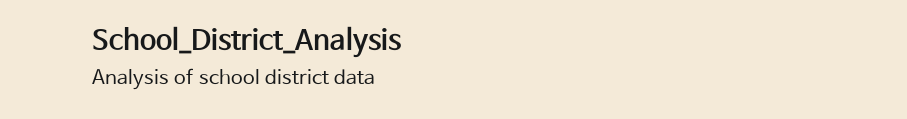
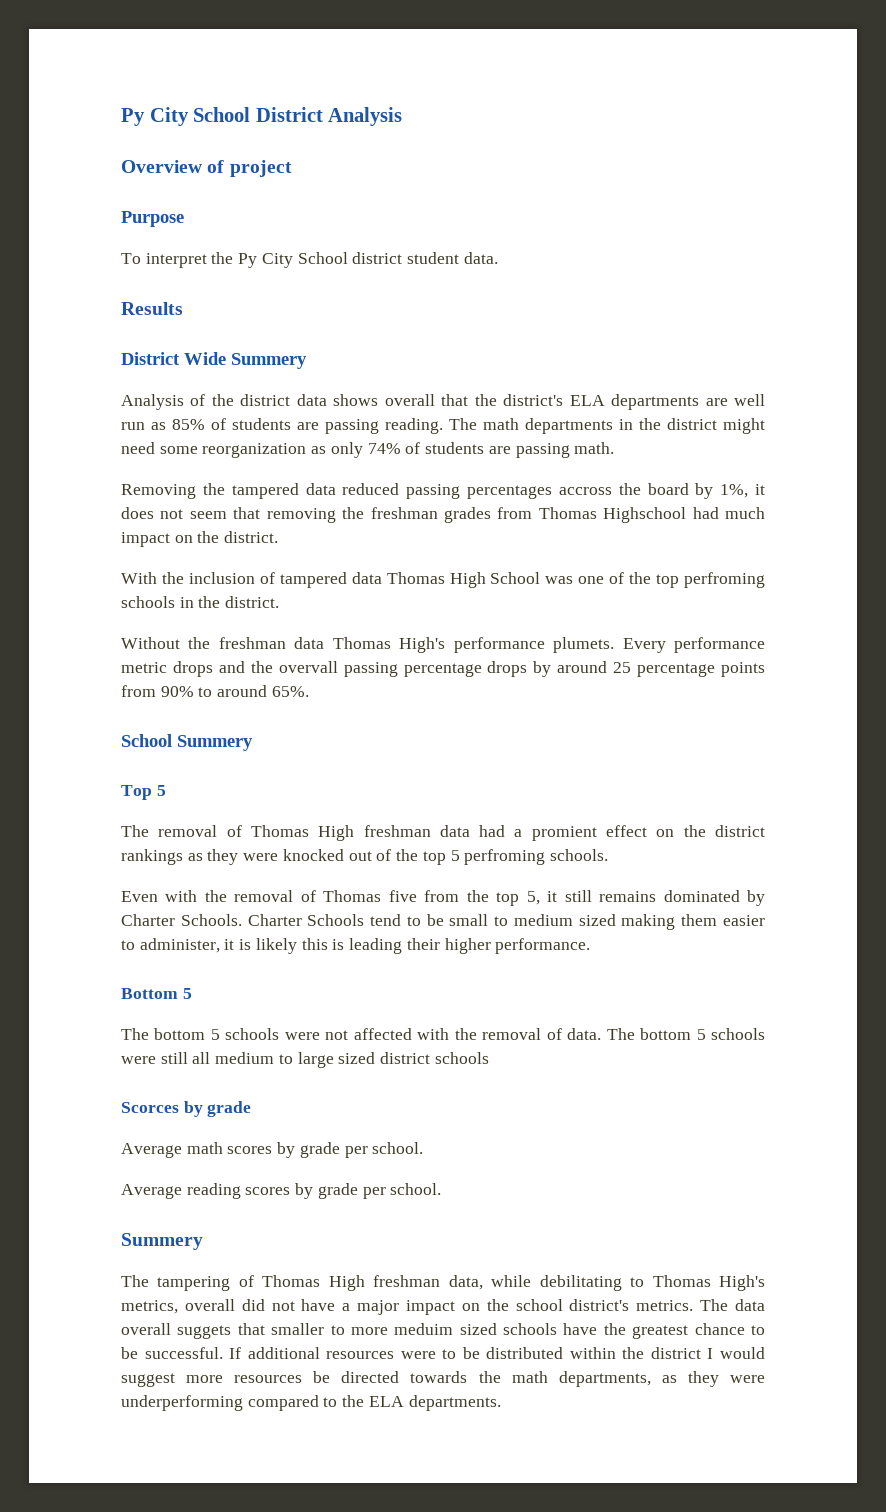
[92,26,401,58] School_District_Analysis -> [121,107,403,126] [121,160,292,177] [121,211,184,227] [121,252,498,268] [121,302,183,315] [121,352,307,369] Py City School District Analysis // Overview of project // Purpose // To interpret the Py City School district student data. // Results // District Wide Summery
[198,69,260,85] school -> [211,394,234,406] the
(376, 77) none -> [333,394,765,410] [121,418,765,434] [121,442,615,458] [121,483,766,499] [121,507,765,523] [121,531,279,547] [121,572,766,588] [121,596,280,608] [121,637,766,653] [121,661,765,677] [121,685,309,697] [121,734,253,751] [121,785,166,800] [121,825,765,841] [121,849,608,865] [121,890,765,906] [121,914,765,930] [121,938,591,954] [121,988,192,999] [121,1028,765,1040] [121,1052,489,1068] [121,1101,252,1117] [121,1142,424,1158] [121,1183,442,1199] [121,1233,203,1250] [121,1275,765,1291] [121,1299,765,1315] [121,1323,765,1339] [121,1347,766,1359] [121,1371,765,1387] [121,1395,501,1411] shows overall that the district's ELA departments are well run as 85% of students are passing reading. The math departments in the district might need some reorganization as only 74% of students are passing math. // Removing the tampered data reduced passing percentages accross the board by 1%, it does not seem that removing the freshman grades from Thomas Highschool had much impact on the district. // With the inclusion of tampered data Thomas High School was one of the top perfroming schools in the district. // Without the freshman data Thomas High's performance plumets. Every performance metric drops and the overvall passing percentage drops by around 25 percentage points from 90% to around 65%. // School Summery // Top 5 // The removal of Thomas High freshman data had a promient effect on the district rankings as they were knocked out of the top 5 perfroming schools. // Even with the removal of Thomas five from the top 5, it still remains dominated by Charter Schools. Charter Schools tend to be small to medium sized making them easier to administer, it is likely this is leading their higher performance. // Bottom 5 // The bottom 5 schools were not affected with the removal of data. The bottom 5 schools were still all medium to large sized district schools // Scorces by grade // Average math scores by grade per school. // Average reading scores by grade per school. // Summery // The tampering of Thomas High freshman data, while debilitating to Thomas High's metrics, overall did not have a major impact on the school district's metrics. The data overall suggets that smaller to more meduim sized schools have the greatest chance to be successful. If additional resources were to be distributed within the district I would suggest more resources be directed towards the math departments, as they were underperforming compared to the ELA departments.

